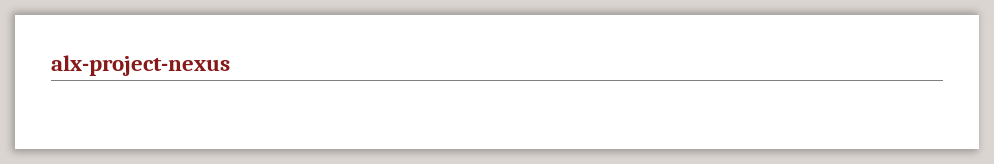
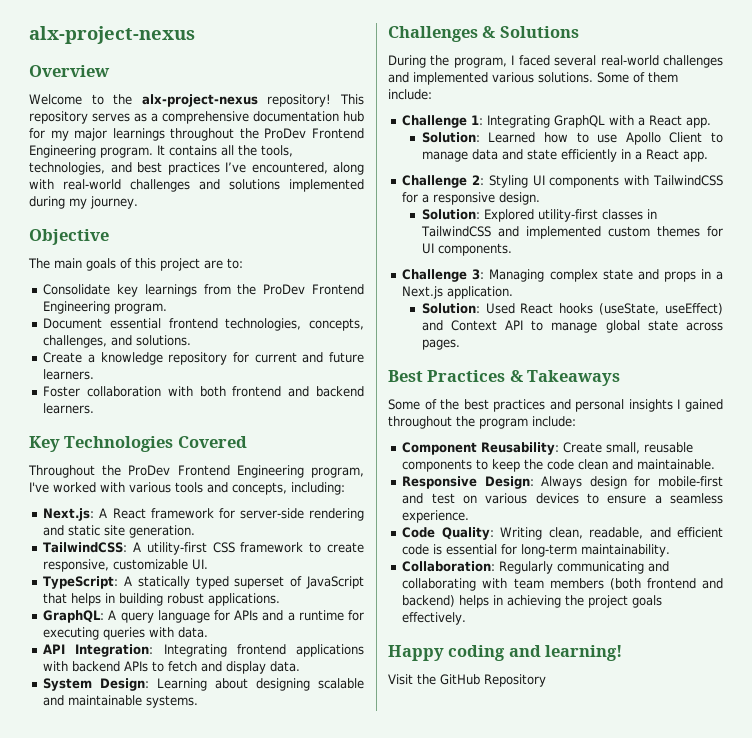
[51,55,230,76] alx-project-nexus -> [29,26,195,44] [29,65,110,77] [29,94,364,107] [29,111,364,124] [29,128,364,141] [29,145,293,158] [29,162,364,175] [29,179,364,192] [29,196,138,209] [29,229,109,245] [28,258,243,271] [43,284,364,297] [43,301,168,314] [43,318,364,331] [43,335,192,348] [43,352,364,365] [43,369,95,380] [43,386,364,397] [43,403,95,414] [29,436,247,452] [28,465,364,478] [29,482,345,495] [43,508,364,521] [43,525,196,538] [43,542,364,555] [43,559,209,572] [43,576,364,589] [43,593,281,606] [43,610,364,623] [43,627,209,640] [43,644,364,657] [43,661,301,674] [43,678,364,691] [43,695,199,708] [388,26,579,42] [388,55,723,68] [388,72,678,85] [388,89,432,100] [402,115,712,128] [421,132,723,145] [421,149,708,162] [402,175,724,188] [402,192,541,205] [421,209,657,222] [420,226,723,239] [421,243,512,256] [402,269,723,282] [402,286,514,299] [421,303,723,315] [421,320,723,333] [421,339,460,350] [388,370,621,386] [388,399,723,412] [388,416,576,429] [402,442,694,455] [402,459,716,472] [402,476,723,489] [402,493,723,504] [402,510,470,523] [402,527,723,540] [402,544,671,557] [402,561,670,574] [402,578,723,591] [402,595,663,608] [402,612,467,625] [388,645,623,661] [388,674,546,687] alx-project-nexus // Overview // Welcome to the alx-project-nexus repository! This repository serves as a comprehensive documentation hub for my major learnings throughout the ProDev Frontend Engineering program. It contains all the tools, technologies, and best practices I’ve encountered, along with real-world challenges and solutions implemented during my journey. // Objective // The main goals of this project are to: // Consolidate key learnings from the ProDev Frontend Engineering program. // Document essential frontend technologies, concepts, challenges, and solutions. // Create a knowledge repository for current and future learners. // Foster collaboration with both frontend and backend learners. // Key Technologies Covered // Throughout the ProDev Frontend Engineering program, I've worked with various tools and concepts, including: // Next.js: A React framework for server-side rendering and static site generation. // TailwindCSS: A utility-first CSS framework to create responsive, customizable UI. // TypeScript: A statically typed superset of JavaScript that helps in building robust applications. // GraphQL: A query language for APIs and a runtime for executing queries with data. // API Integration: Integrating frontend applications with backend APIs to fetch and display data. // System Design: Learning about designing scalable and maintainable systems. // Challenges & Solutions // During the program, I faced several real-world challenges and implemented various solutions. Some of them include: // Challenge 1: Integrating GraphQL with a React app. // Solution: Learned how to use Apollo Client to manage data and state efficiently in a React app. // Challenge 2: Styling UI components with TailwindCSS for a responsive design. // Solution: Explored utility-first classes in TailwindCSS and implemented custom themes for UI components. // Challenge 3: Managing complex state and props in a Next.js application. // Solution: Used React hooks (useState, useEffect) and Context API to manage global state across pages. // Best Practices & Takeaways // Some of the best practices and personal insights I gained throughout the program include: // Component Reusability: Create small, reusable components to keep the code clean and maintainable. // Responsive Design: Always design for mobile-first and test on various devices to ensure a seamless experience. // Code Quality: Writing clean, readable, and efficient code is essential for long-term maintainability. // Collaboration: Regularly communicating and collaborating with team members (both frontend and backend) helps in achieving the project goals effectively. // Happy coding and learning! // Visit the GitHub Repository

